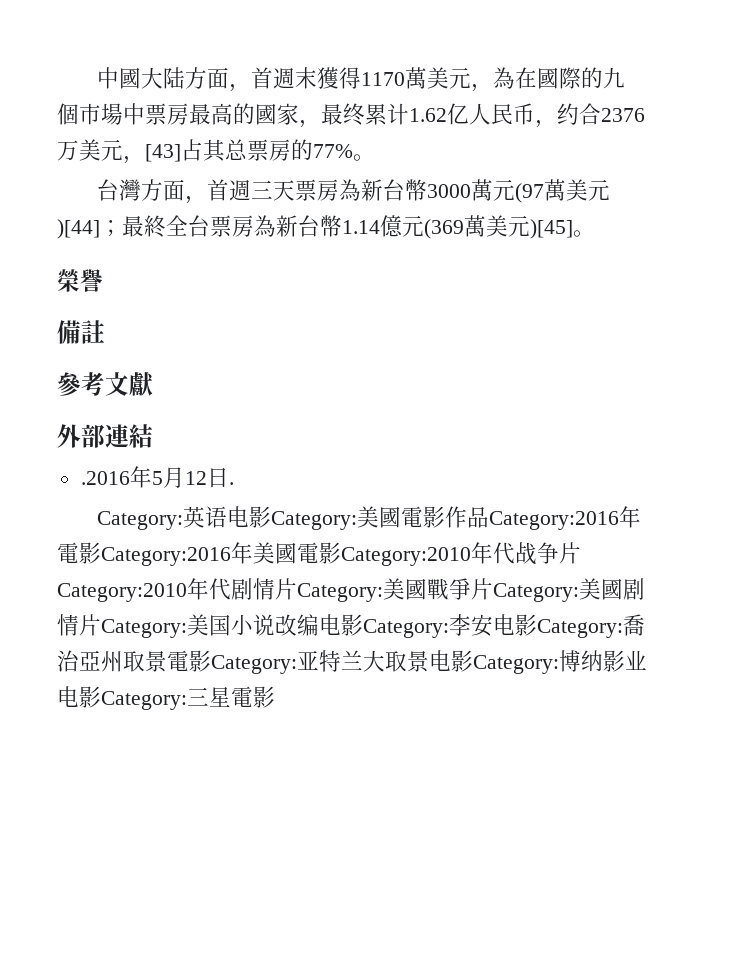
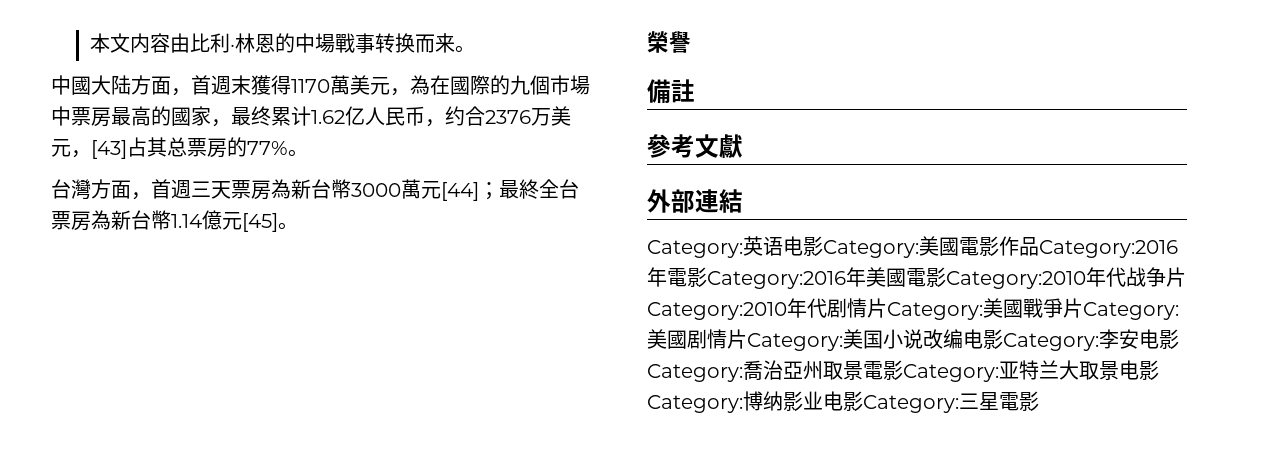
(97, 78) none -> [90,33,476,53] 本文内容由比利·林恩的中場戰事转换而来。 //
[515,179,611,203] [57,219,100,239] (97萬美元)[44] -> [441,182,479,201] [44]
[424,215,573,239] (369萬美元)[45] -> [242,213,278,232] [45]
[80,466,234,488] // .2016年5月12日. -> (743, 201) none

